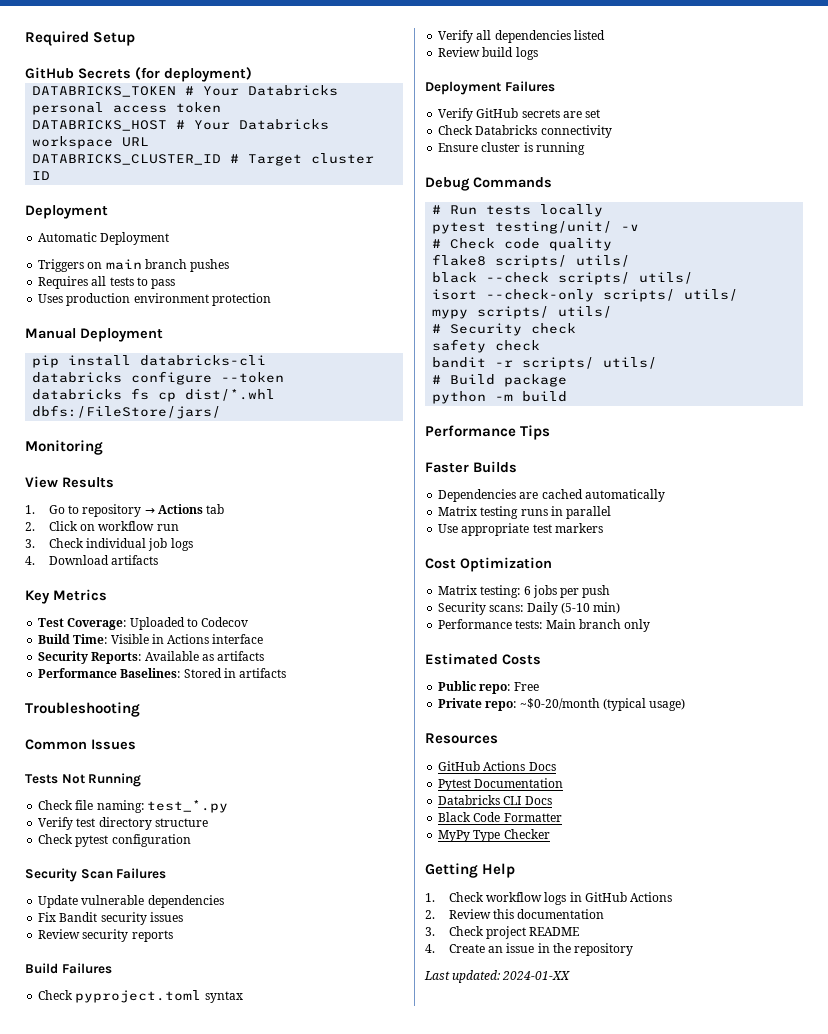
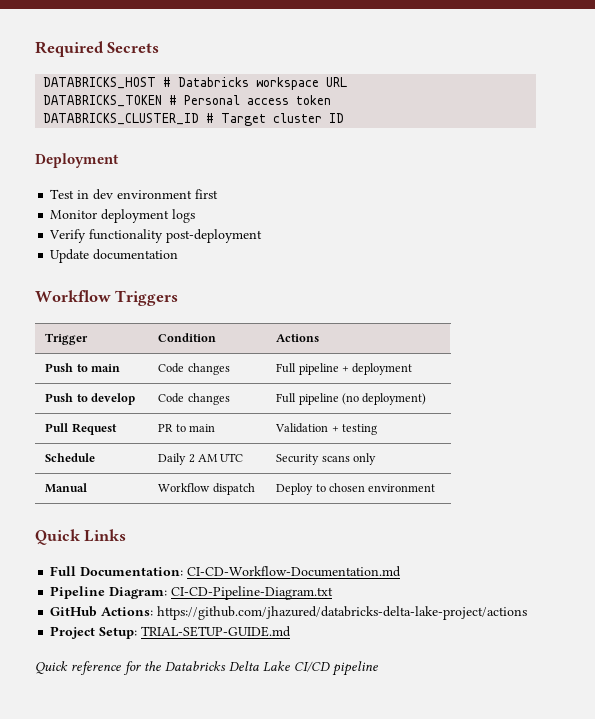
[93,32,136,46] [25,67,252,82] Setup // GitHub Secrets (for deployment) -> [107,42,160,53] [43,77,348,90] Secrets // DATABRICKS_HOST # Databricks workspace URL
[203,85,339,96] [32,102,105,115] Your Databricks personal -> [184,95,241,105] Personal
[32,119,330,131] [32,136,150,149] // DATABRICKS_HOST # Your Databricks workspace URL -> (332, 100) none
[38,232,170,245] [38,259,230,272] [38,276,176,289] [38,293,271,306] [25,328,163,342] [32,355,267,368] [32,371,285,385] [32,388,276,402] [32,405,222,419] [25,440,103,455] [25,476,114,488] [25,504,225,517] [25,521,179,531] [25,538,193,551] [25,555,159,565] [25,589,107,604] [38,617,249,630] [38,634,264,644] [38,651,265,664] [38,668,287,678] [25,702,140,717] [25,739,136,750] [25,773,142,787] [38,800,228,813] [38,817,208,830] [38,834,191,847] [25,868,167,882] [38,895,224,908] [38,912,183,925] [38,929,173,942] [25,963,112,974] [38,990,243,1003] [438,30,605,43] [438,47,538,60] [425,81,555,95] [438,108,601,121] [438,125,612,138] [438,142,585,155] [425,177,552,191] [432,204,604,217] [432,221,640,234] [432,238,613,251] [432,254,631,268] [432,272,694,285] [432,289,739,302] [432,306,613,319] [432,323,577,336] [432,339,541,353] [432,357,658,370] [432,374,568,387] [432,391,568,404] [425,425,551,440] [425,461,517,473] [438,489,665,502] [438,506,612,519] [438,523,603,536] [425,557,552,572] [438,585,611,598] [438,602,621,615] [438,619,651,632] [425,653,541,665] [438,681,539,694] [438,698,686,711] [425,733,498,744] [438,761,556,771] [438,778,564,791] [438,795,552,805] [438,812,562,822] [438,829,550,842] [425,863,516,878] [425,892,673,905] [425,909,605,919] [425,926,580,939] [425,943,634,956] [424,970,571,983] Automatic Deployment // Triggers on main branch pushes // Requires all tests to pass // Uses production environment protection // Manual Deployment // pip install databricks-cli // databricks configure --token // databricks fs cp dist/*.whl dbfs:/FileStore/jars/ // Monitoring // View Results // 1. Go to repository → Actions tab // 2. Click on workflow run // 3. Check individual job logs // 4. Download artifacts // Key Metrics // Test Coverage: Uploaded to Codecov // Build Time: Visible in Actions interface // Security Reports: Available as artifacts // Performance Baselines: Stored in artifacts // Troubleshooting // Common Issues // Tests Not Running // Check file naming: test_*.py // Verify test directory structure // Check pytest configuration // Security Scan Failures // Update vulnerable dependencies // Fix Bandit security issues // Review security reports // Build Failures // Check pyproject.toml syntax // Verify all dependencies listed // Review build logs // Deployment Failures // Verify GitHub secrets are set // Check Databricks connectivity // Ensure cluster is running // Debug Commands // # Run tests locally // pytest testing/unit/ -v // # Check code quality // flake8 scripts/ utils/ // black --check scripts/ utils/ // isort --check-only scripts/ utils/ // mypy scripts/ utils/ // # Security check // safety check // bandit -r scripts/ utils/ // # Build package // python -m build // Performance Tips // Faster Builds // Dependencies are cached automatically // Matrix testing runs in parallel // Use appropriate test markers // Cost Optimization // Matrix testing: 6 jobs per push // Security scans: Daily (5-10 min) // Performance tests: Main branch only // Estimated Costs // Public repo: Free // Private repo: ~$0-20/month (typical usage) // Resources // GitHub Actions Docs // Pytest Documentation // Databricks CLI Docs // Black Code Formatter // MyPy Type Checker // Getting Help // 1. Check workflow logs in GitHub Actions // 2. Review this documentation // 3. Check project README // 4. Create an issue in the repository // Last updated: 2024-01-XX -> [50,189,219,200] [50,209,196,223] [49,229,263,243] [50,249,179,263] [35,290,179,306] [45,333,89,345] [158,333,217,342] [276,334,320,342] [45,363,120,372] [158,363,230,375] [276,363,413,375] [45,393,135,405] [158,393,230,405] [276,393,427,405] [45,423,117,435] [158,424,215,432] [275,423,377,435] [45,453,96,462] [158,453,244,465] [276,453,376,465] [45,483,88,493] [158,483,255,495] [276,483,436,495] [35,529,127,545] [50,566,402,577] [50,586,334,600] [50,606,528,620] [50,626,292,639] [35,661,378,676] Test in dev environment first // Monitor deployment logs // Verify functionality post-deployment // Update documentation // Workflow Triggers // Trigger | Condition | Actions // Push to main | Code changes | Full pipeline + deployment // Push to develop | Code changes | Full pipeline (no deployment) // Pull Request | PR to main | Validation + testing // Schedule | Daily 2 AM UTC | Security scans only // Manual | Workflow dispatch | Deploy to chosen environment // Quick Links // Full Documentation: CI-CD-Workflow-Documentation.md // Pipeline Diagram: CI-CD-Pipeline-Diagram.txt // GitHub Actions: https://github.com/jhazured/databricks-delta-lake-project/actions // Project Setup: TRIAL-SETUP-GUIDE.md // Quick reference for the Databricks Delta Lake CI/CD pipeline

